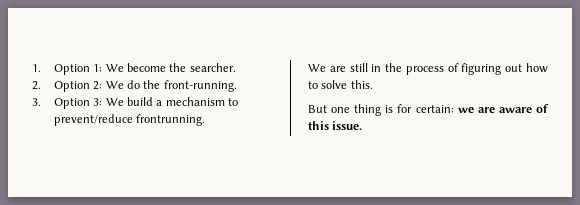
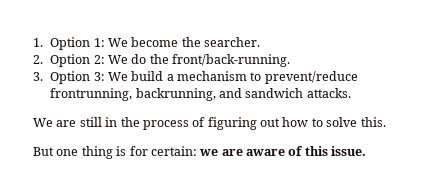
[163,80,237,92] front-running. -> [172,54,291,67] front/back-running.
[136,114,206,126] frontrunning. -> [50,88,351,101] frontrunning, backrunning, and sandwich attacks.

